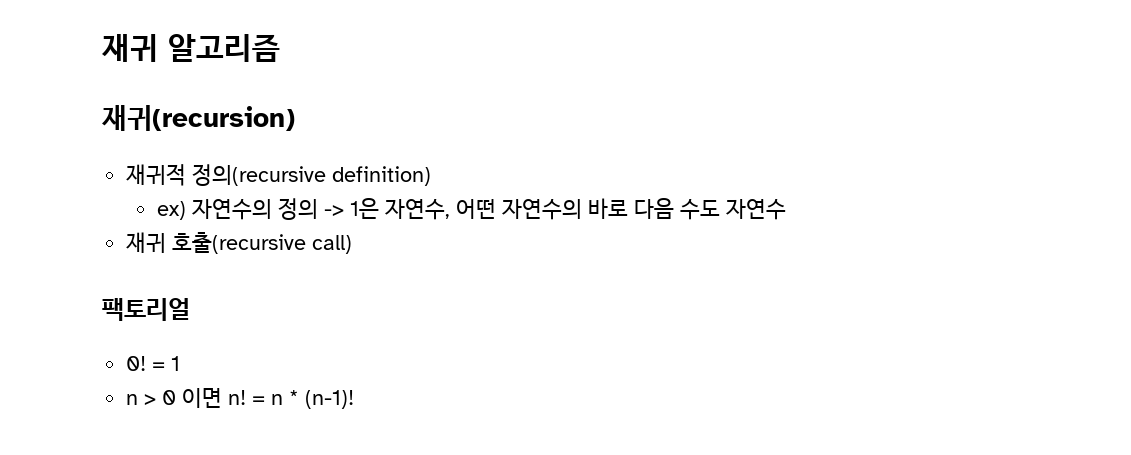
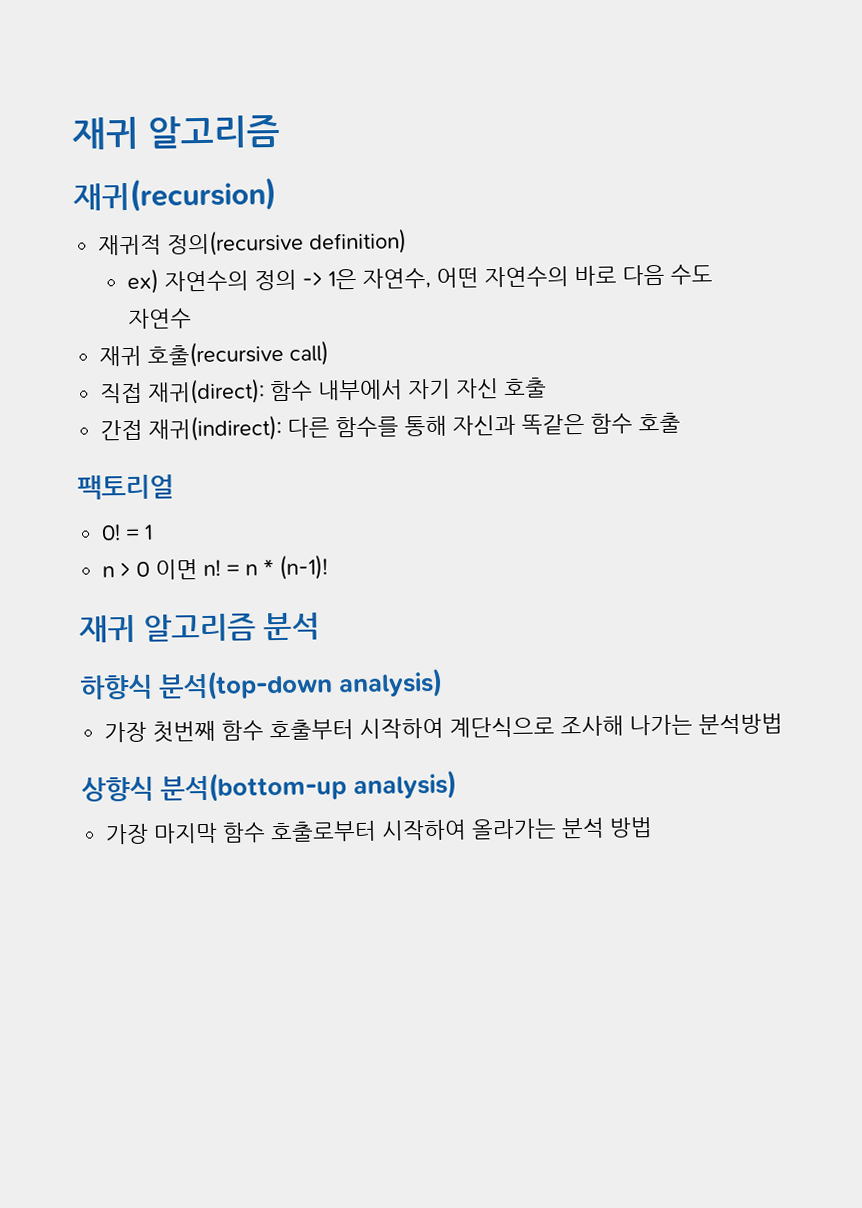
(353, 244) none -> [100,377,548,405] [100,412,682,442] // 직접 재귀(direct): 함수 내부에서 자기 자신 호출 // 간접 재귀(indirect): 다른 함수를 통해 자신과 똑같은 함수 호출
(355, 399) none -> [79,612,320,643] [79,667,443,701] [104,713,784,743] [81,769,457,803] [105,817,654,845] // 재귀 알고리즘 분석 // 하향식 분석(top-down analysis) // 가장 첫번째 함수 호출부터 시작하여 계단식으로 조사해 나가는 분석방법 // 상향식 분석(bottom-up analysis) // 가장 마지막 함수 호출로부터 시작하여 올라가는 분석 방법

